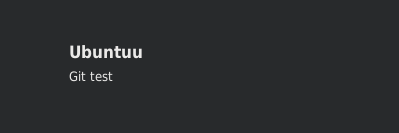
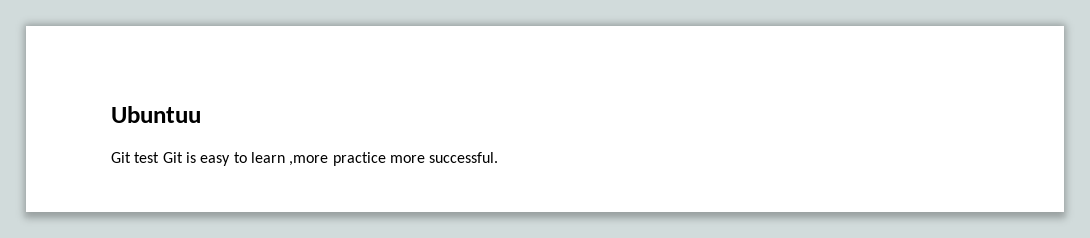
(113, 76) none -> [162,152,499,166] Git is easy to learn ,more practice more successful.

